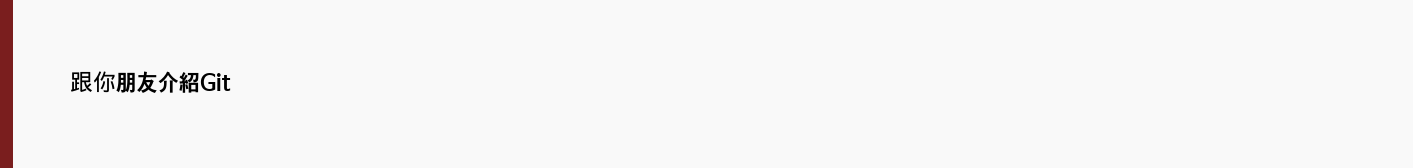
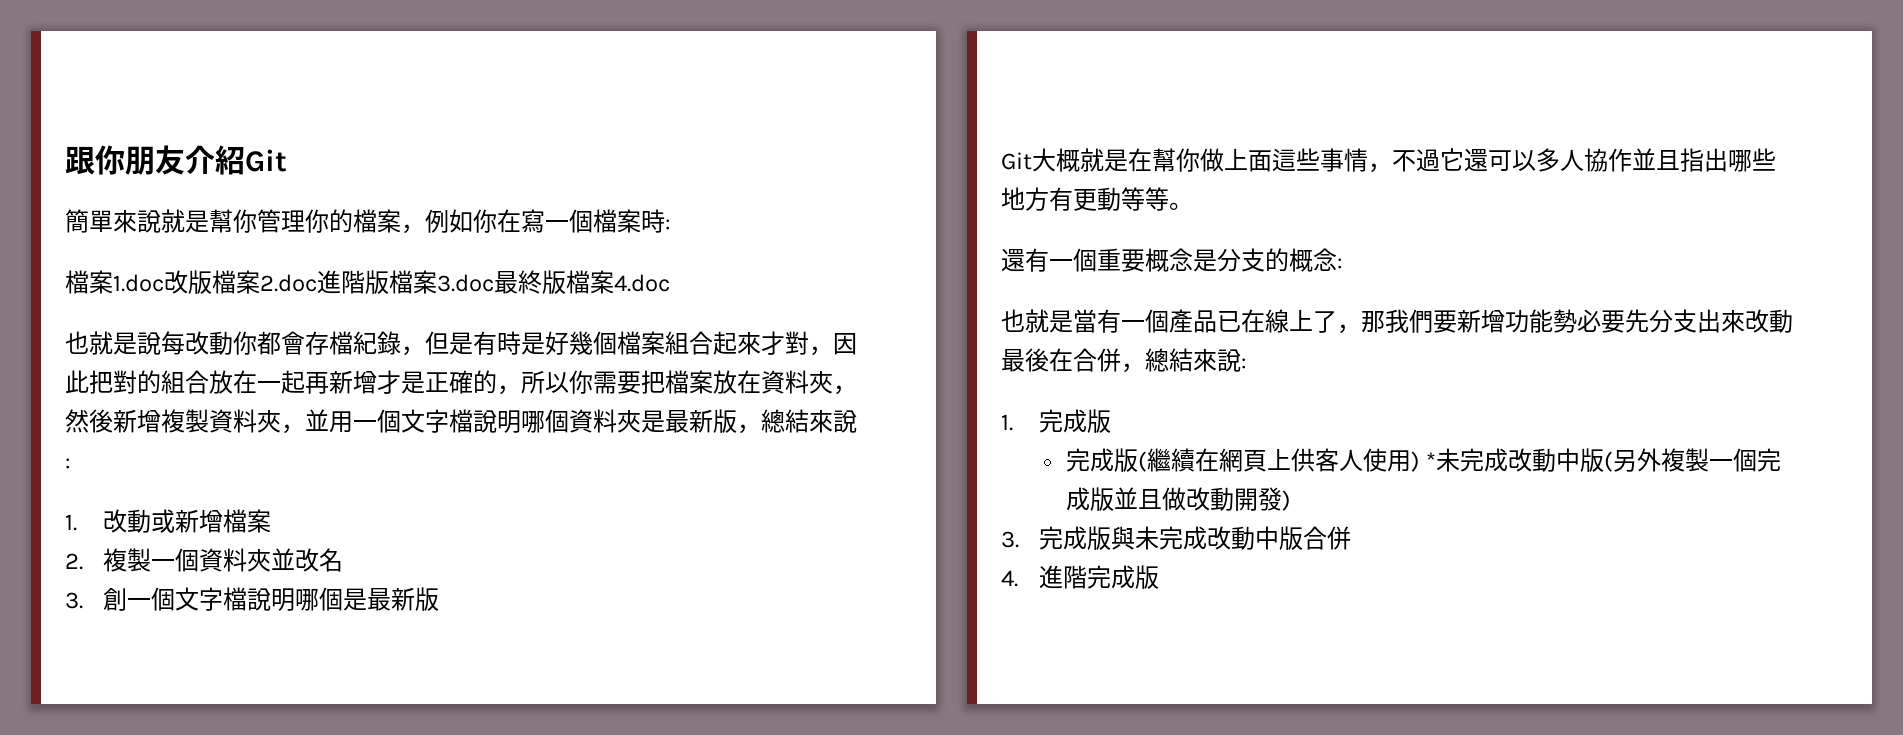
(231, 82) none -> [65,209,671,234] [65,270,670,294] [65,331,857,356] [65,370,857,395] [65,409,857,434] [65,458,71,469] [65,509,272,533] [65,548,344,572] [65,587,440,611] [1001,148,1776,173] [1001,187,1193,211] [1001,248,1343,272] [1001,309,1793,334] [1001,348,1247,373] [1001,409,1112,433] [1065,448,1782,472] [1065,487,1291,511] [1001,526,1352,550] [1001,565,1160,589] // 簡單來說就是幫你管理你的檔案，例如你在寫一個檔案時: // 檔案1.doc改版檔案2.doc進階版檔案3.doc最終版檔案4.doc // 也就是說每改動你都會存檔紀錄，但是有時是好幾個檔案組合起來才對，因此把對的組合放在一起再新增才是正確的，所以你需要把檔案放在資料夾，然後新增複製資料夾，並用一個文字檔說明哪個資料夾是最新版，總結來說: // 1.改動或新增檔案 // 2.複製一個資料夾並改名 // 3.創一個文字檔說明哪個是最新版 // Git大概就是在幫你做上面這些事情，不過它還可以多人協作並且指出哪些地方有更動等等。 // 還有一個重要概念是分支的概念: // 也就是當有一個產品已在線上了，那我們要新增功能勢必要先分支出來改動最後在合併，總結來說: // 1.完成版 // 完成版(繼續在網頁上供客人使用) *未完成改動中版(另外複製一個完成版並且做改動開發) // 3.完成版與未完成改動中版合併 // 4.進階完成版

